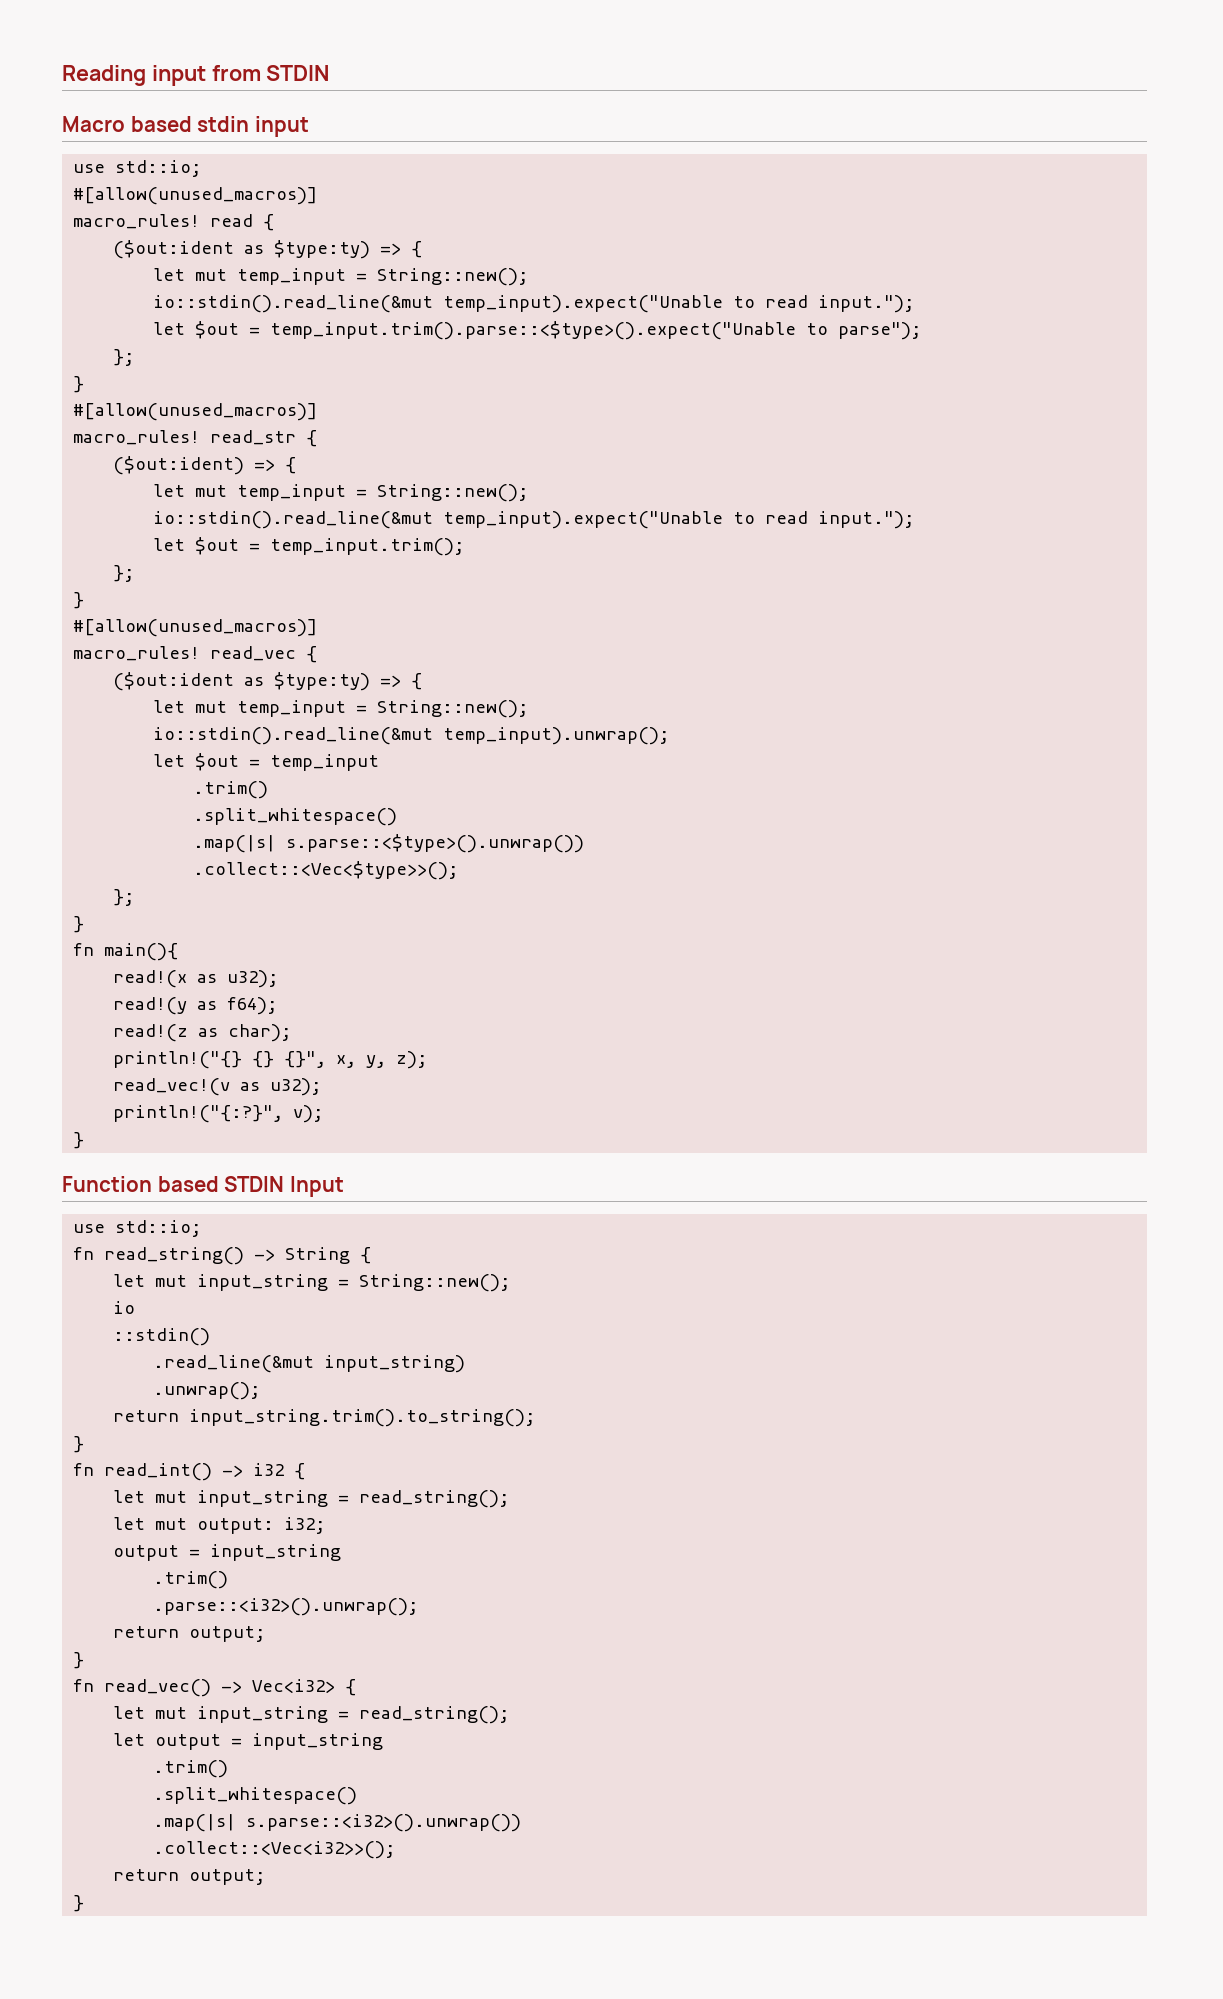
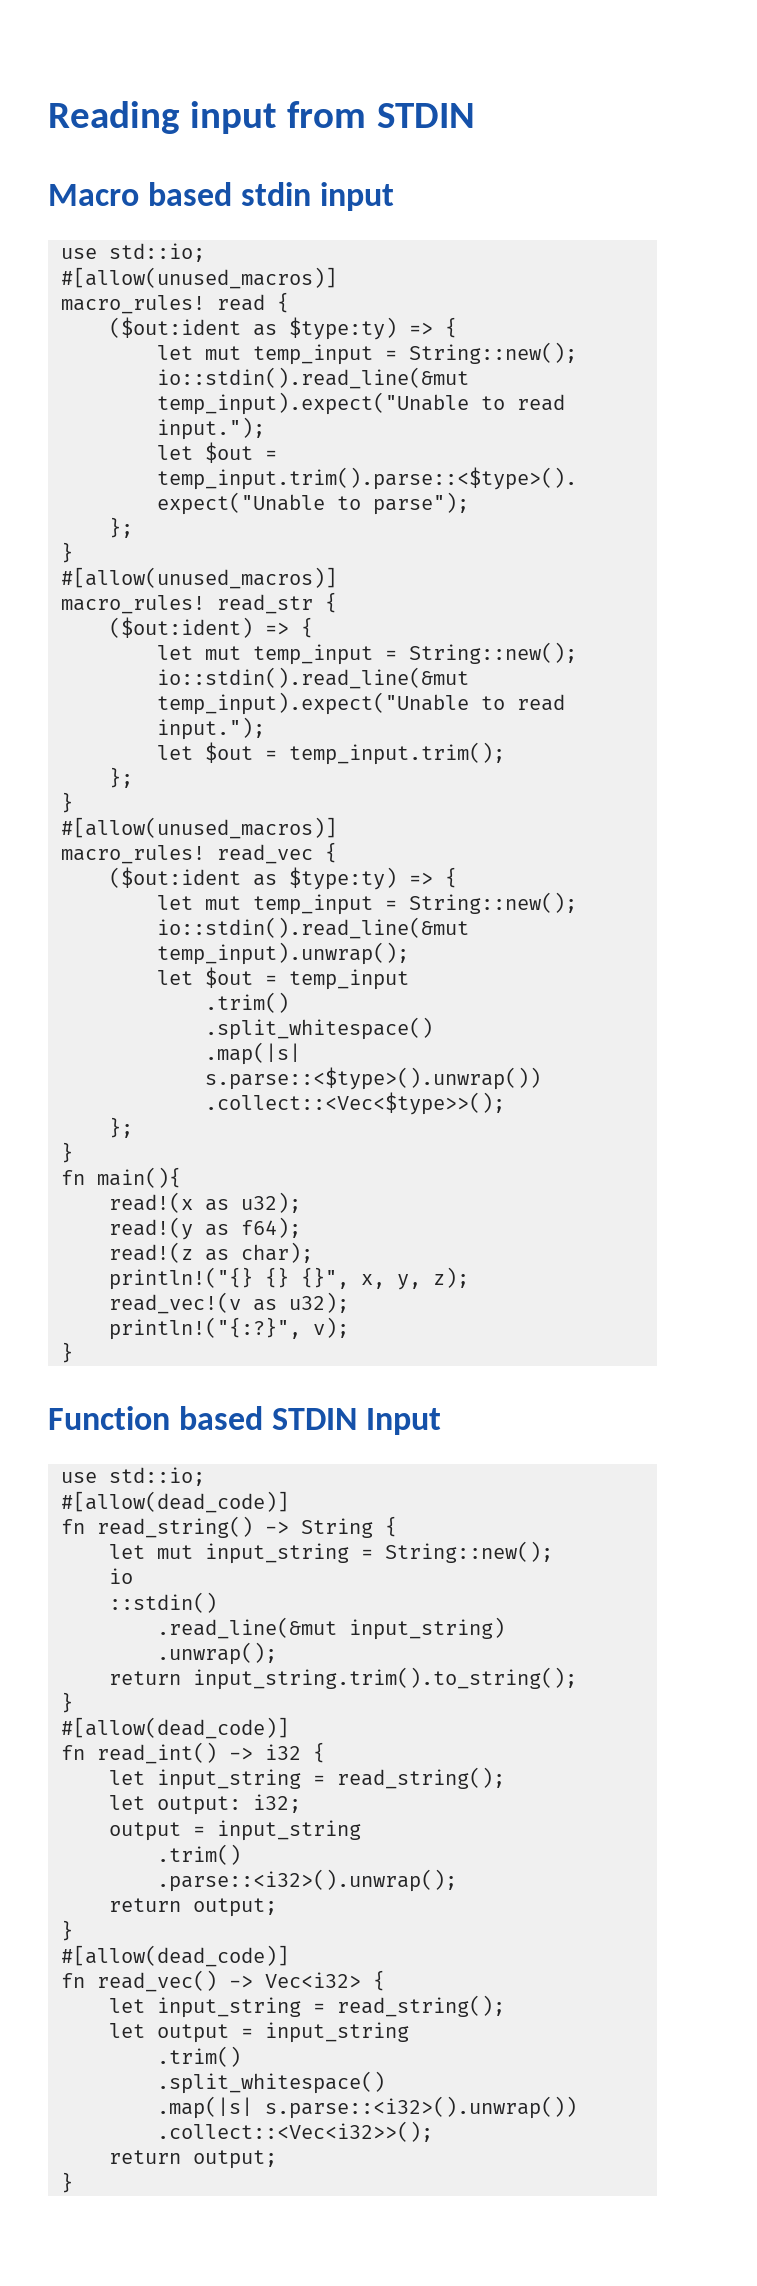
(202, 1228) none -> [60,1491,289,1513] // #[allow(dead_code)]
(85, 1444) none -> [60,1717,289,1739] // #[allow(dead_code)]
[155,1490,510,1508] [113,1517,188,1530] mut input_string = read_string(); // let mut -> [156,1767,505,1790] [108,1795,145,1810] input_string = read_string(); // let
(85, 1660) none -> [60,1945,289,1967] // #[allow(dead_code)]
[155,1707,188,1719] mut -> (145, 2005) none

